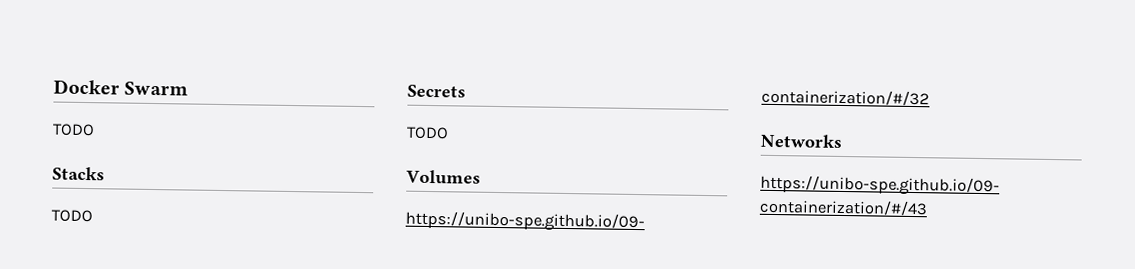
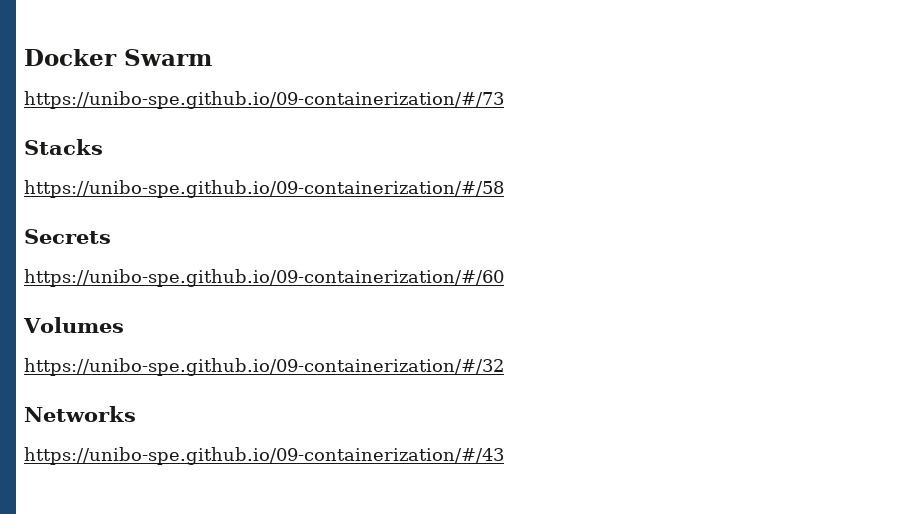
[52,123,95,137] TODO -> [24,91,504,109] https://unibo-spe.github.io/09-containerization/#/73
[51,209,93,223] TODO -> [24,180,504,198] https://unibo-spe.github.io/09-containerization/#/58
[406,126,449,140] TODO -> [24,269,504,287] https://unibo-spe.github.io/09-containerization/#/60

